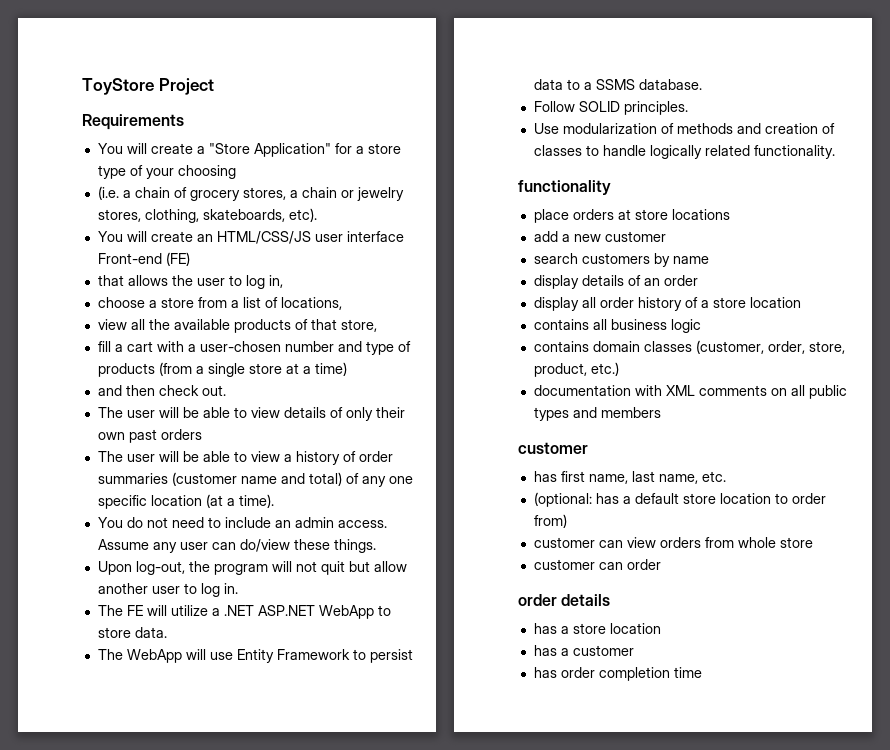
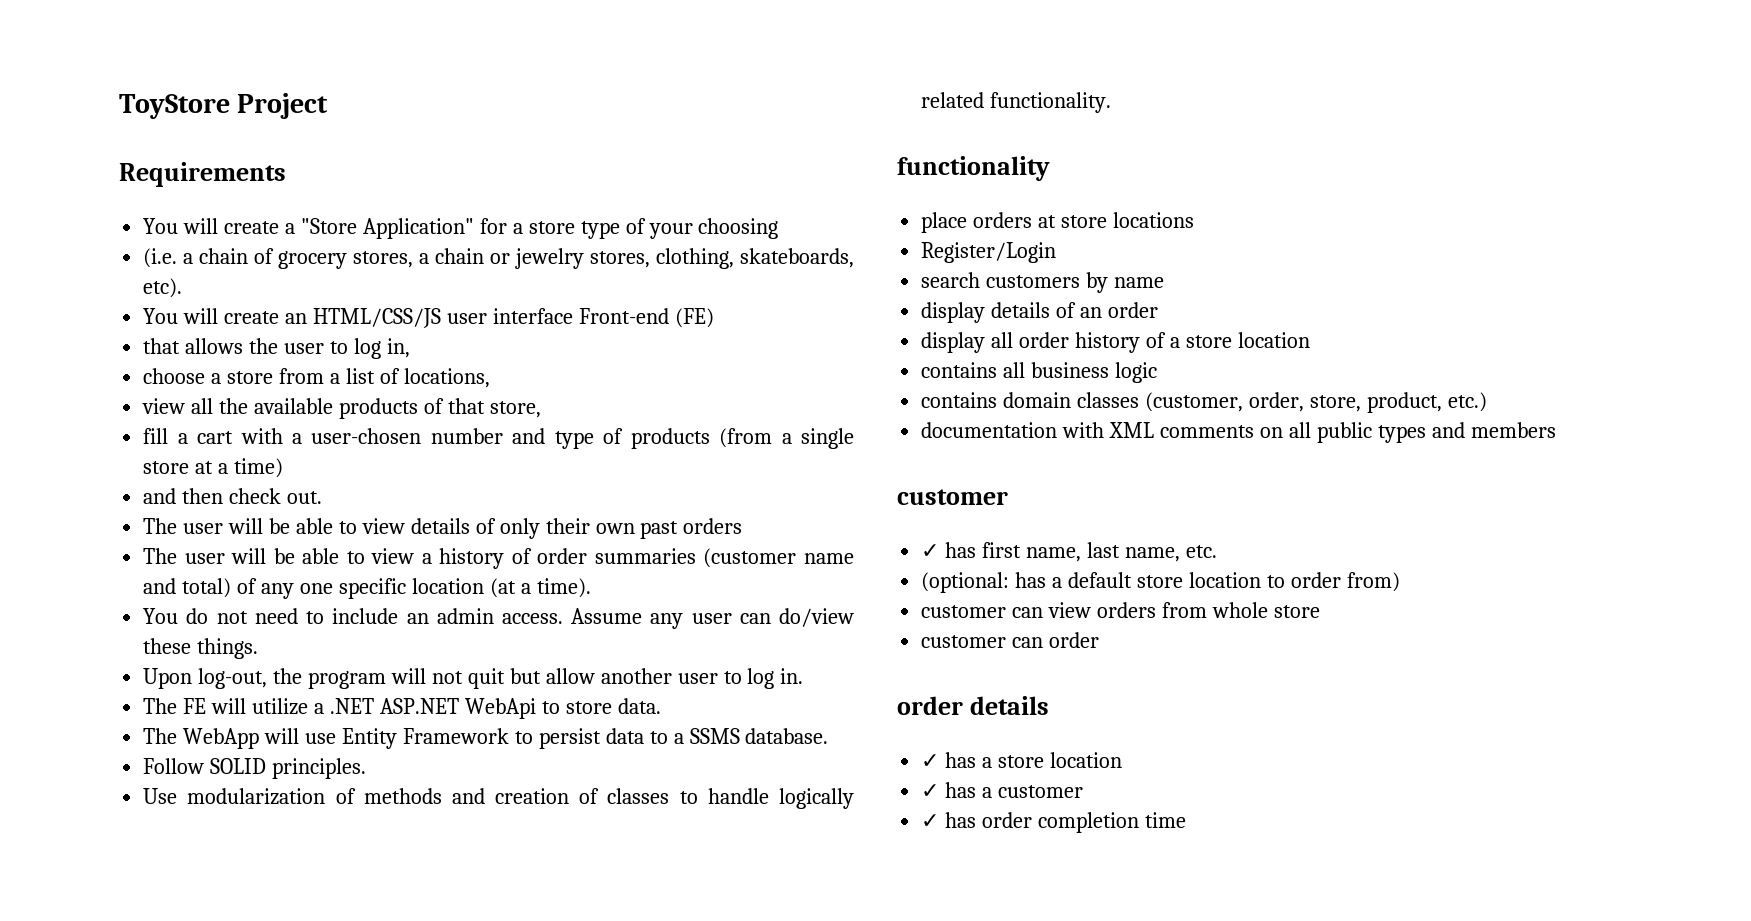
[318,605,374,619] WebApp -> [464,698,536,719] WebApi
[533,231,666,242] add a new customer -> [921,242,1057,263] Register/Login
(588, 448) none -> [921,544,940,558] ✓
(611, 600) none -> [921,754,940,768] ✓
(661, 628) none -> [921,784,940,798] ✓
(634, 650) none -> [921,814,940,828] ✓

